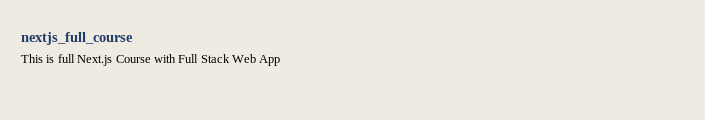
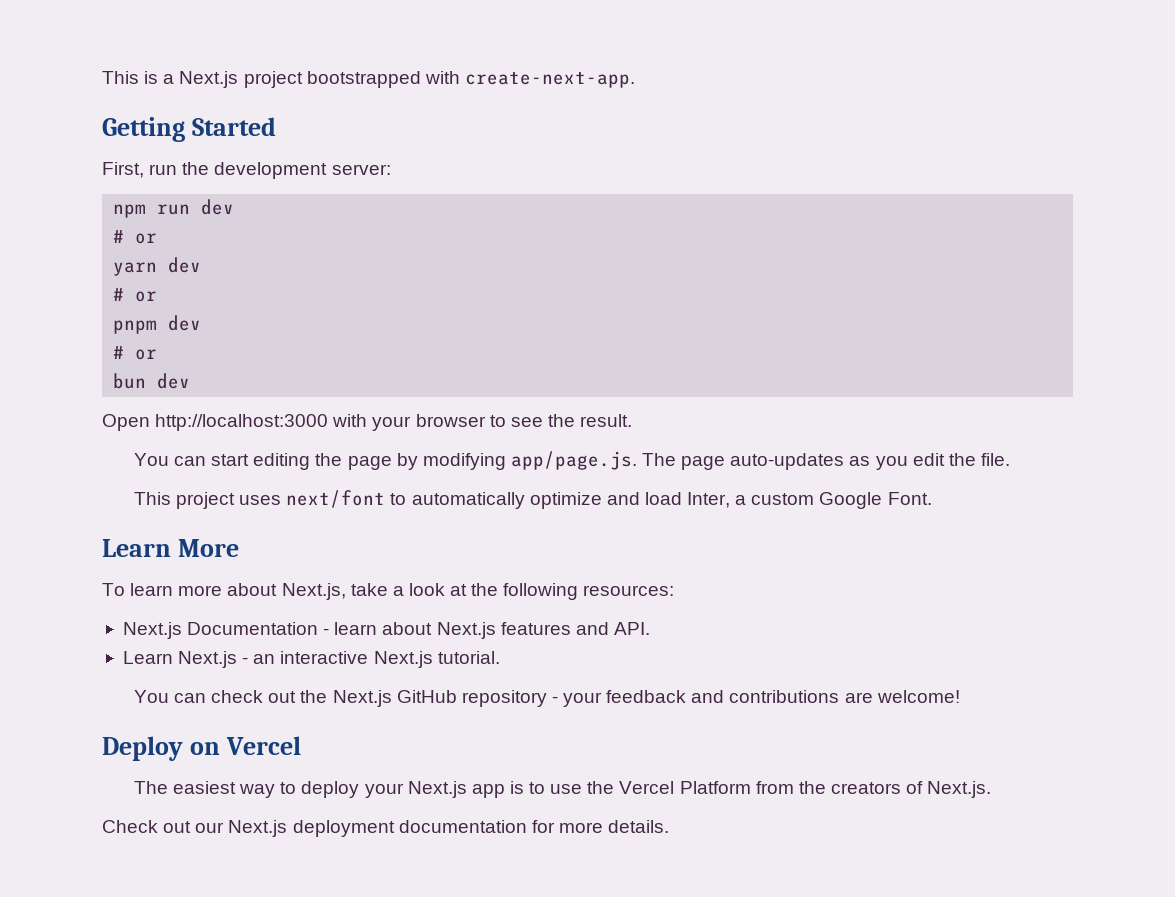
[21,32,133,45] [21,54,281,66] nextjs_full_course // This is full Next.js Course with Full Stack Web App -> [102,71,635,88] [102,117,277,142] [102,162,391,179] [113,199,235,218] [113,230,158,244] [113,257,202,276] [113,288,158,302] [113,315,202,334] [113,346,158,360] [113,373,191,389] [102,414,633,431] [133,451,1010,470] [133,490,932,509] [102,539,240,557] [102,583,675,600] [122,622,650,639] [122,651,500,668] [133,690,960,707] [102,736,302,761] [133,781,992,798] [102,820,670,837] This is a Next.js project bootstrapped with create-next-app. // Getting Started // First, run the development server: // npm run dev // # or // yarn dev // # or // pnpm dev // # or // bun dev // Open http://localhost:3000 with your browser to see the result. // You can start editing the page by modifying app/page.js. The page auto-updates as you edit the file. // This project uses next/font to automatically optimize and load Inter, a custom Google Font. // Learn More // To learn more about Next.js, take a look at the following resources: // Next.js Documentation - learn about Next.js features and API. // Learn Next.js - an interactive Next.js tutorial. // You can check out the Next.js GitHub repository - your feedback and contributions are welcome! // Deploy on Vercel // The easiest way to deploy your Next.js app is to use the Vercel Platform from the creators of Next.js. // Check out our Next.js deployment documentation for more details.

